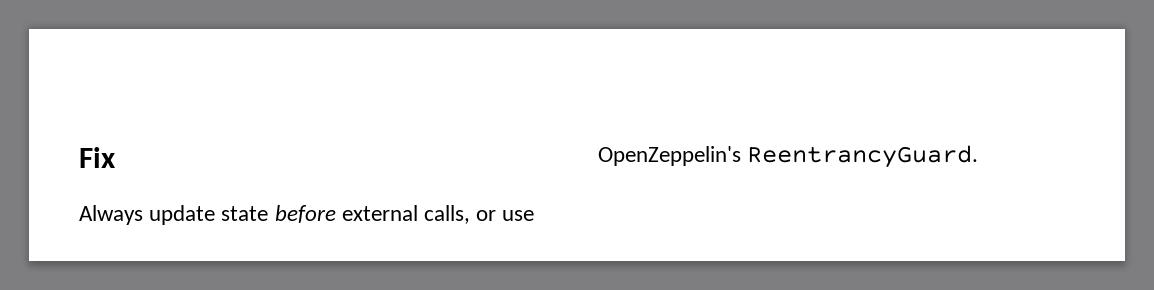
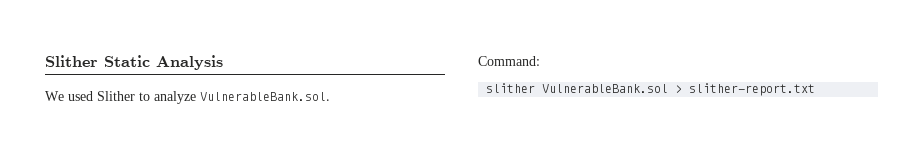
[79,147,115,168] [79,205,535,225] [598,145,979,168] Fix // Always update state before external calls, or use OpenZeppelin's ReentrancyGuard. -> [45,55,223,70] [45,91,330,104] [478,56,540,66] [486,83,816,96] Slither Static Analysis // We used Slither to analyze VulnerableBank.sol. // Command: // slither VulnerableBank.sol > slither-report.txt

